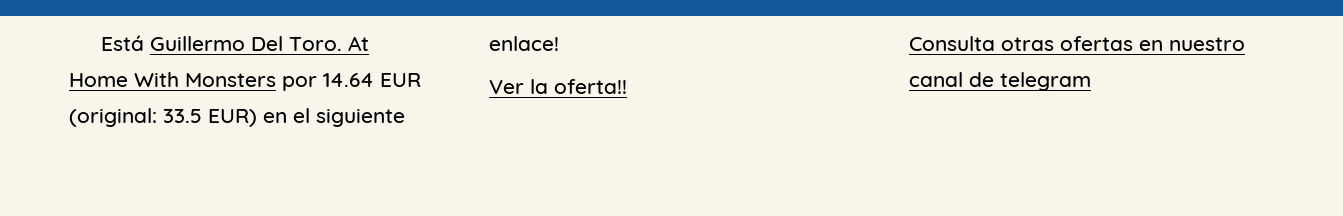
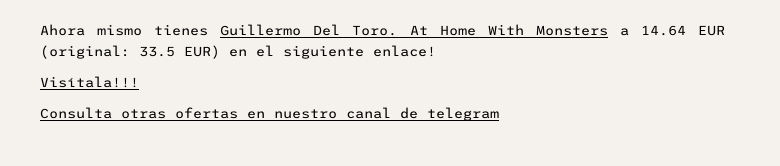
[101,35,145,51] Está -> [40,24,209,36] Ahora mismo tienes
[282,76,317,91] por -> [619,28,629,36] a
[489,79,627,94] Ver la oferta!! -> [40,76,139,88] Visítala!!!

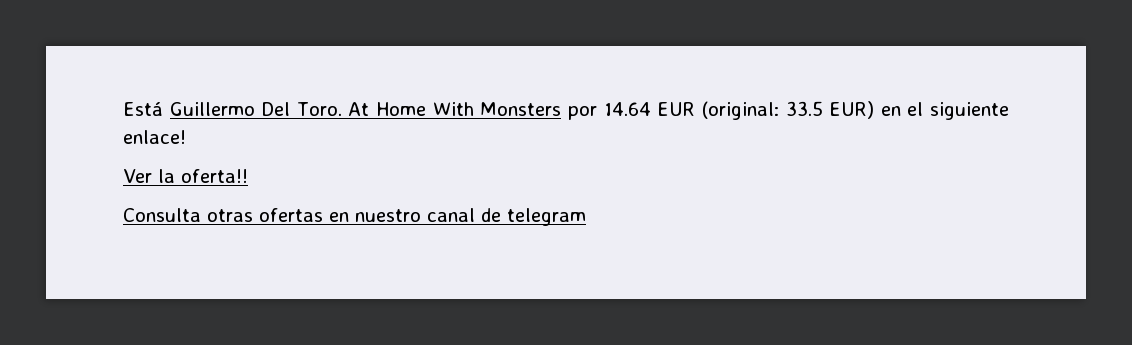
[40,24,209,36] Ahora mismo tienes -> [123,102,163,116] Está
[619,28,629,36] a -> [567,106,597,120] por
[40,76,139,88] Visítala!!! -> [123,169,248,183] Ver la oferta!!

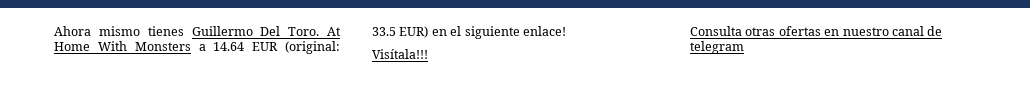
[123,102,163,116] Está -> [54,26,184,36] Ahora mismo tienes
[567,106,597,120] por -> [198,44,206,51] a
[123,169,248,183] Ver la oferta!! -> [372,49,428,59] Visítala!!!

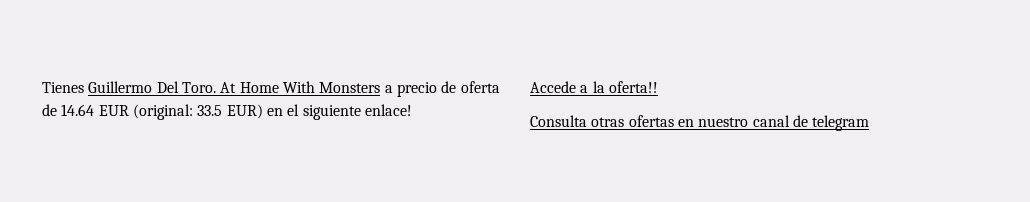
[54,26,184,36] Ahora mismo tienes -> [42,82,84,93] Tienes
(206, 47) none -> [396,81,500,97] [42,104,57,116] precio de oferta de
[372,49,428,59] Visítala!!! -> [530,81,658,93] Accede a la oferta!!

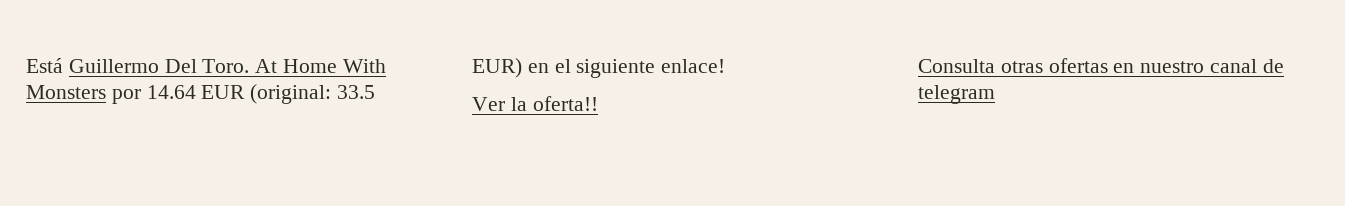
[42,82,84,93] Tienes -> [26,58,63,73] Está
[384,81,500,97] [42,104,57,116] a precio de oferta de -> [111,89,141,104] por
[530,81,589,93] Accede a -> [472,97,505,111] Ver

